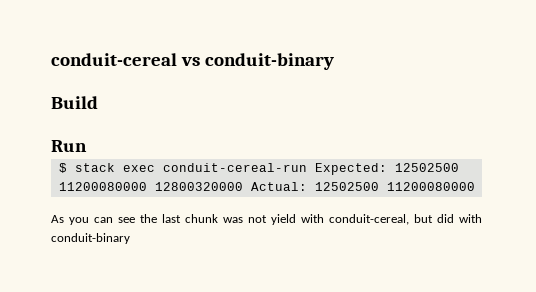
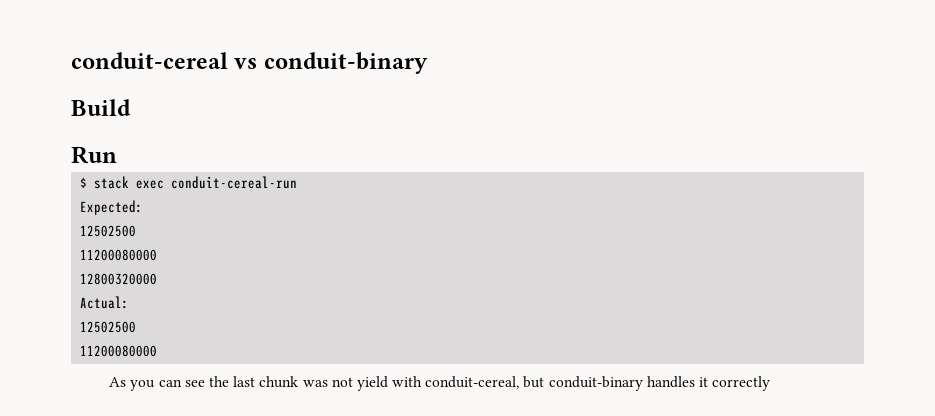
(307, 167) none -> (298, 182) //
[394,163,459,172] [58,182,147,191] 12502500 11200080000 -> [80,225,137,237] [80,249,158,261] // 12502500 // 11200080000 //
(243, 186) none -> (158, 279) //
[314,182,379,191] 12502500 -> [80,321,137,333] // 12502500 //
[437,214,482,223] [51,233,130,244] did with conduit-binary -> [548,376,771,391] conduit-binary handles it correctly

